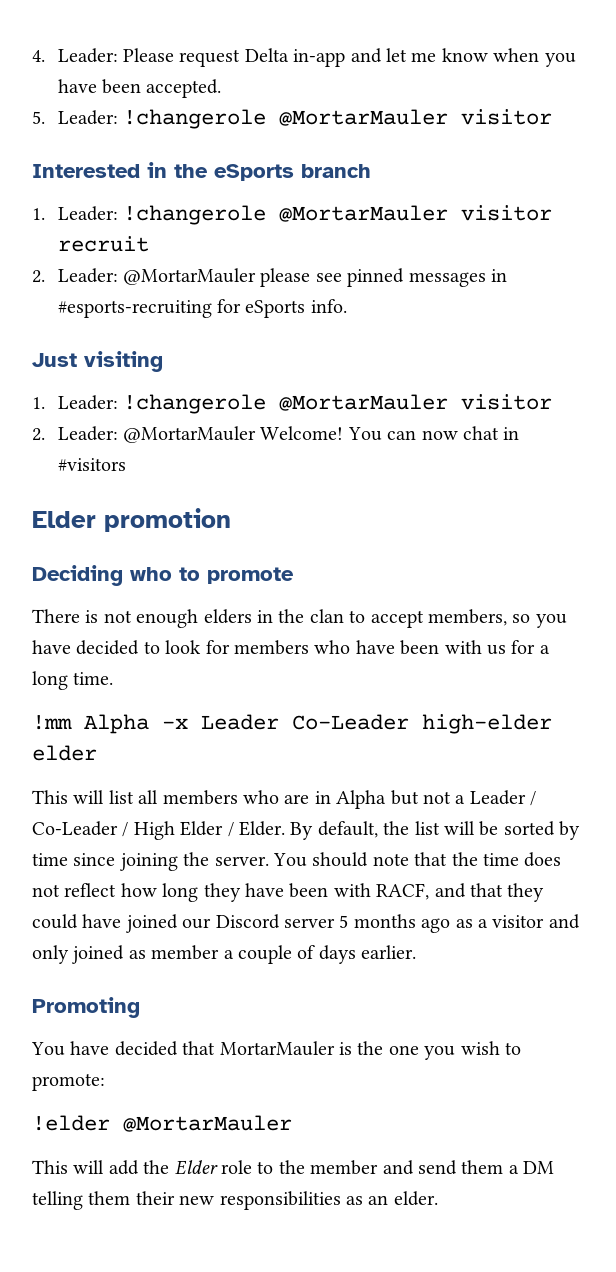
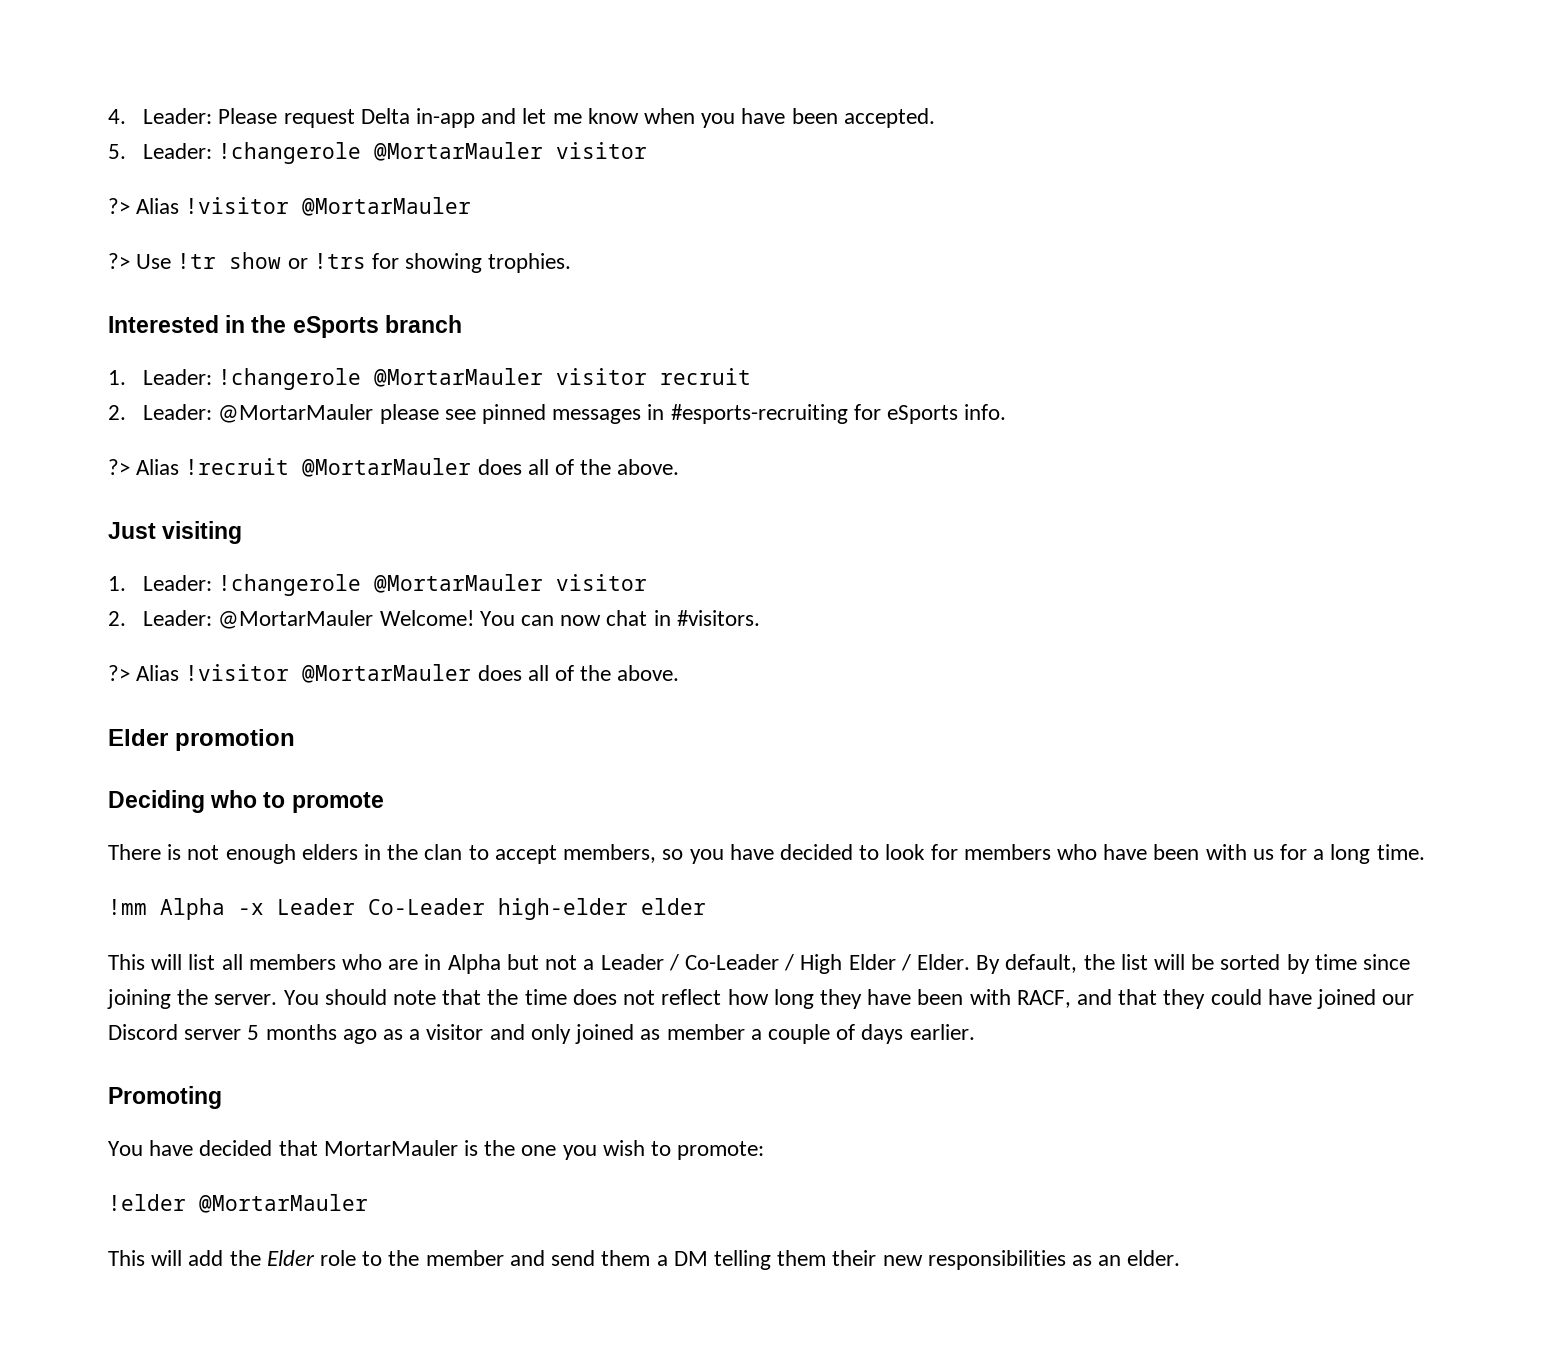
(552, 117) none -> [108,197,472,216] [108,252,572,273] // ?> Alias !visitor @MortarMauler // ?> Use !tr show or !trs for showing trophies.
(347, 306) none -> [108,458,680,477] // ?> Alias !recruit @MortarMauler does all of the above.
[57,458,126,471] #visitors -> [676,610,760,626] [108,664,680,683] #visitors. // ?> Alias !visitor @MortarMauler does all of the above.

